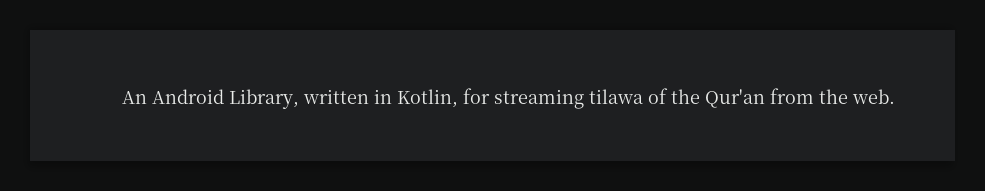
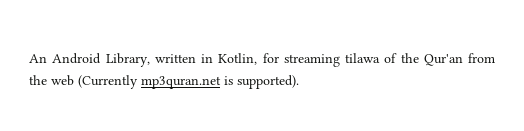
[852,89,896,104] web. -> [51,75,299,89] web (Currently mp3quran.net is supported).

